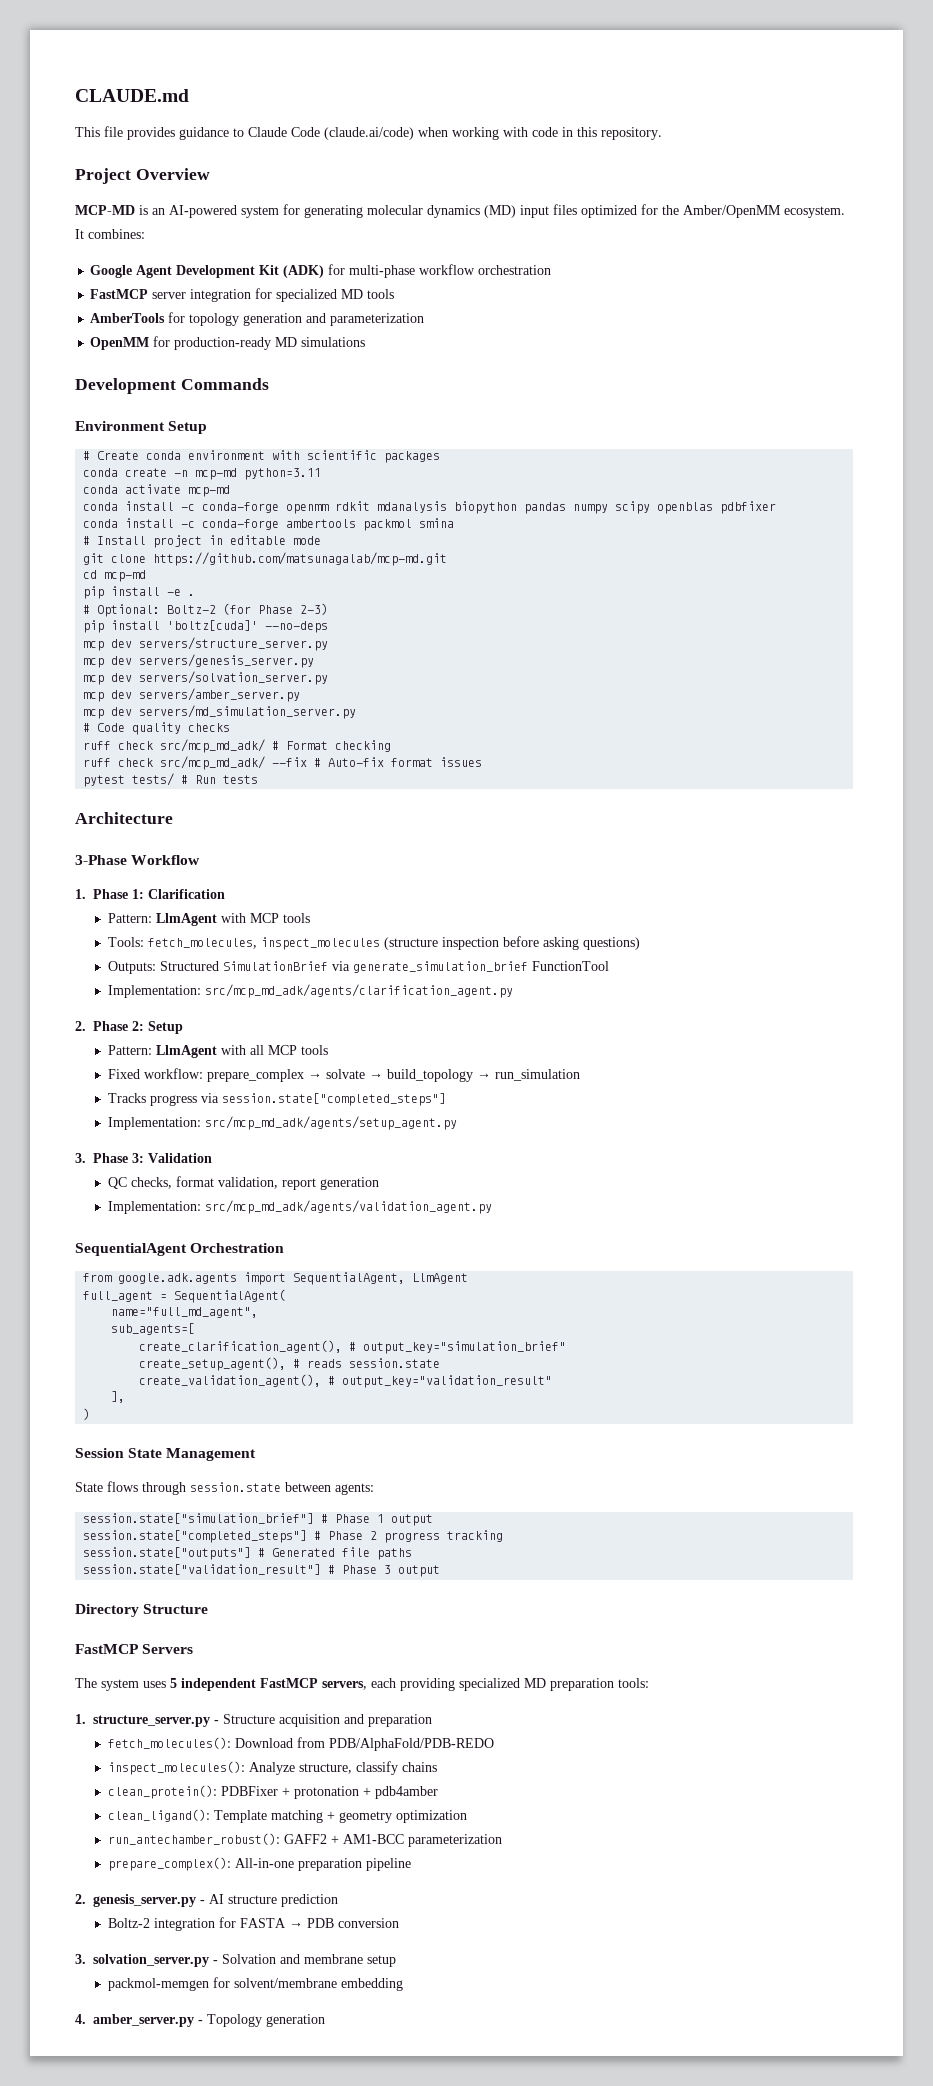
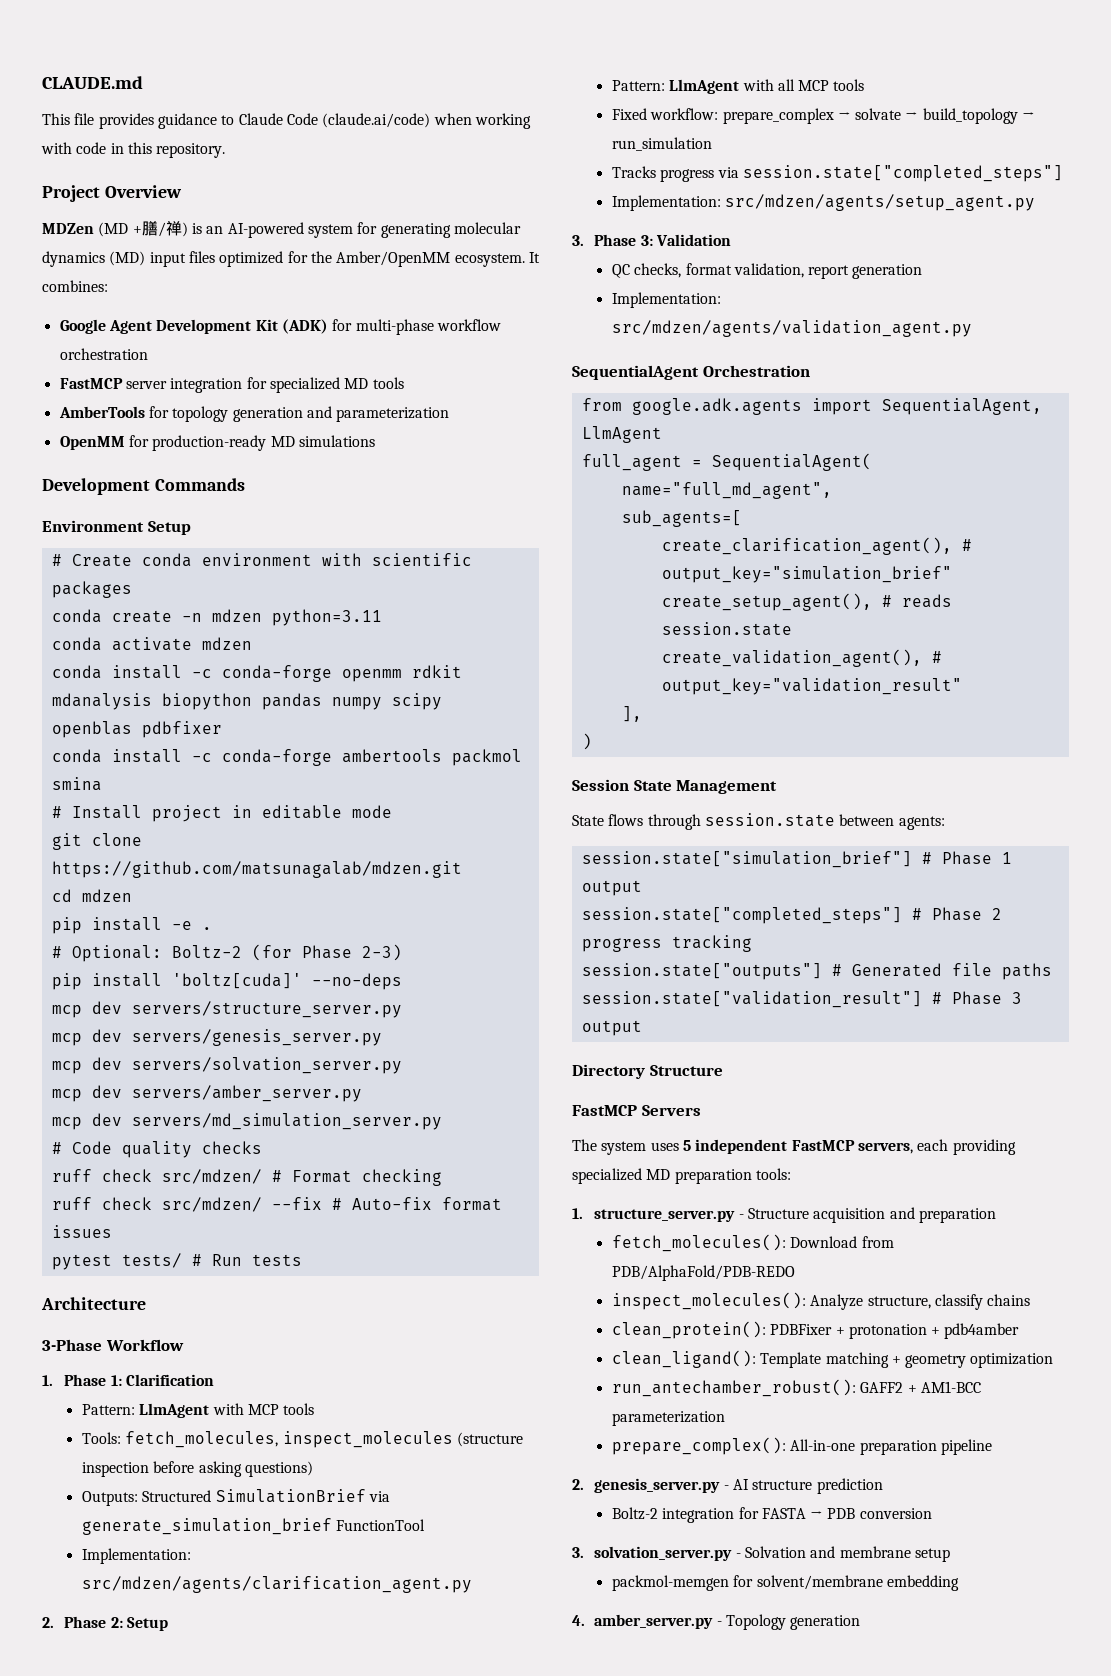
[75,205,135,215] MCP-MD -> [42,220,188,237] MDZen (MD +膳/禅)
[195,468,238,480] mcp-md -> [211,609,262,622] mdzen
[188,485,231,497] mcp-md -> [201,637,252,650] mdzen
[153,552,448,566] https://github.com/matsunagalab/mcp-md.git -> [51,861,462,878] https://github.com/matsunagalab/mdzen.git
[104,570,147,582] mcp-md -> [81,889,132,902] mdzen
[160,739,266,753] src/mcp_md_adk/ -> [161,1169,262,1184] src/mdzen/
[160,756,266,770] src/mcp_md_adk/ -> [161,1197,262,1212] src/mdzen/
[204,984,513,998] src/mcp_md_adk/agents/clarification_agent.py -> [81,1576,472,1593] src/mdzen/agents/clarification_agent.py
[204,1116,457,1130] src/mcp_md_adk/agents/setup_agent.py -> [725,194,1036,211] src/mdzen/agents/setup_agent.py
[204,1200,492,1214] src/mcp_md_adk/agents/validation_agent.py -> [611,320,972,337] src/mdzen/agents/validation_agent.py

